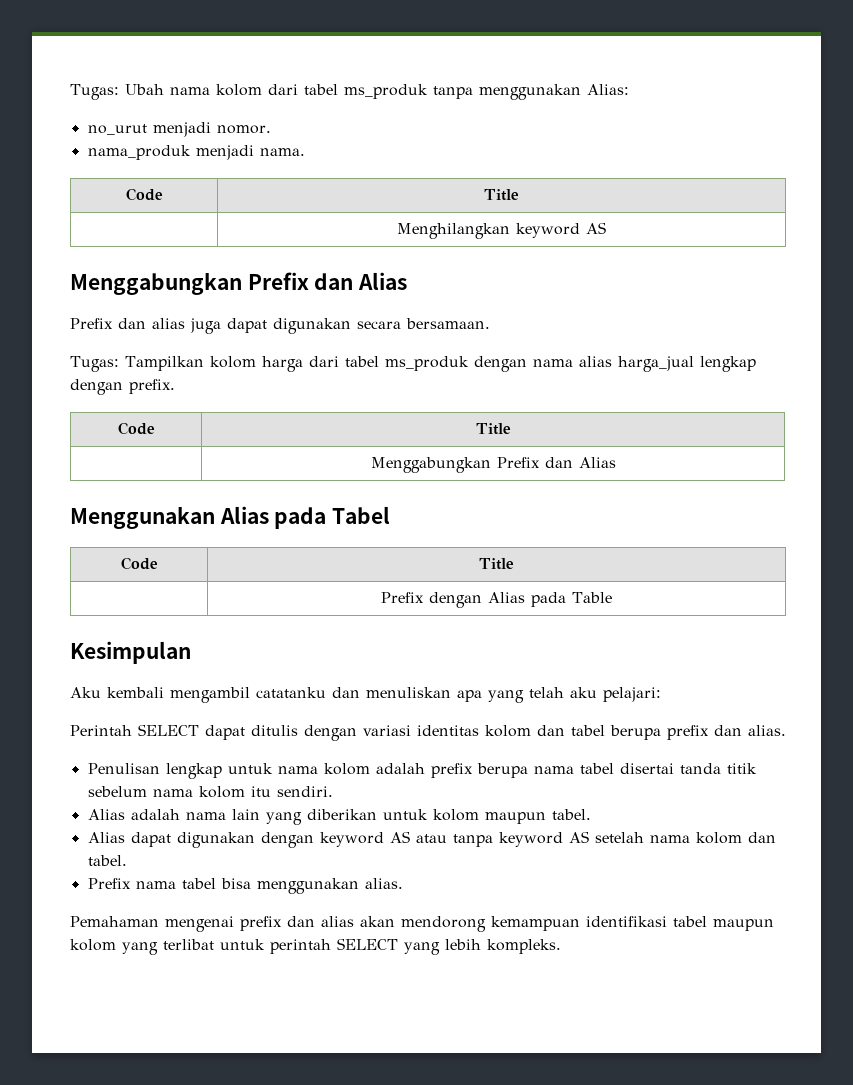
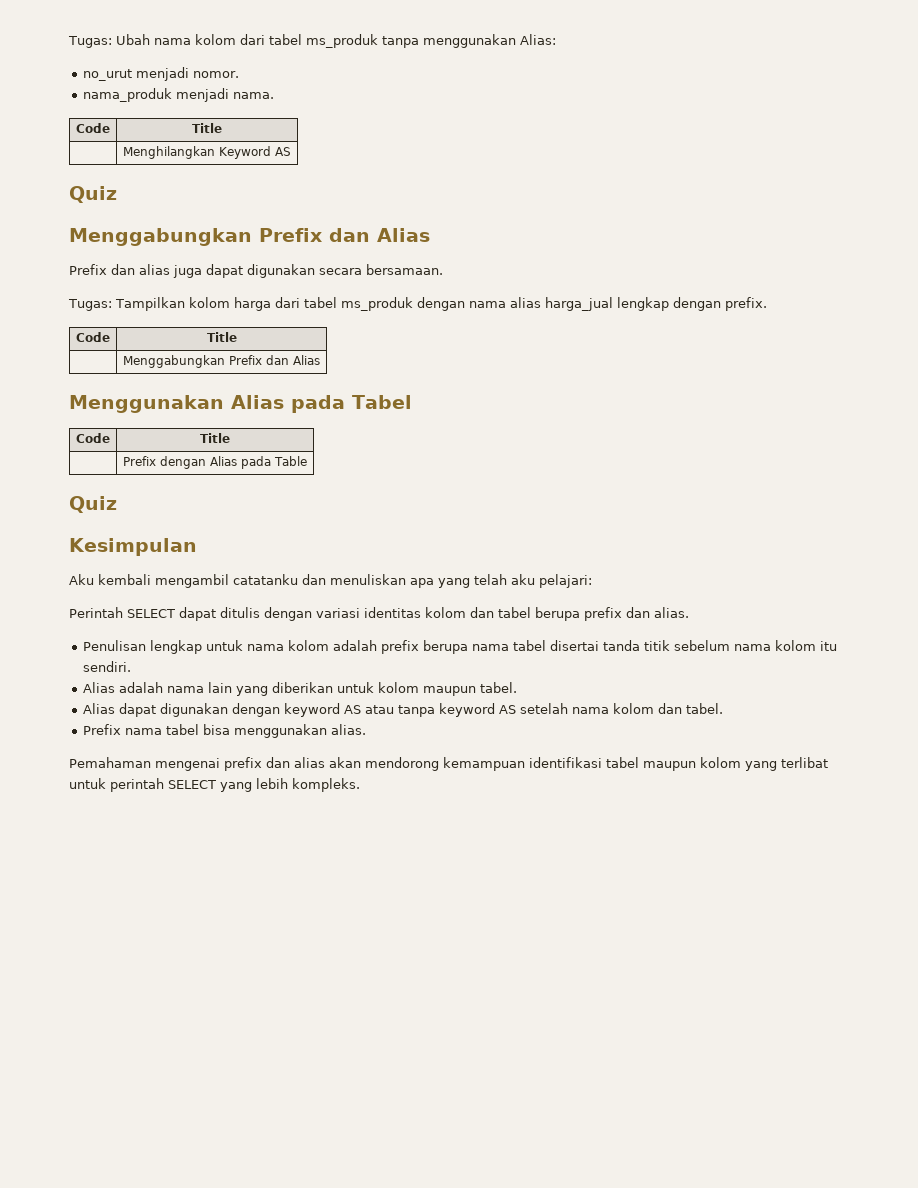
[516,222,606,238] keyword AS -> [219,146,291,159] [69,186,117,203] Keyword AS // Quiz
(613, 597) none -> [69,496,117,513] // Quiz

